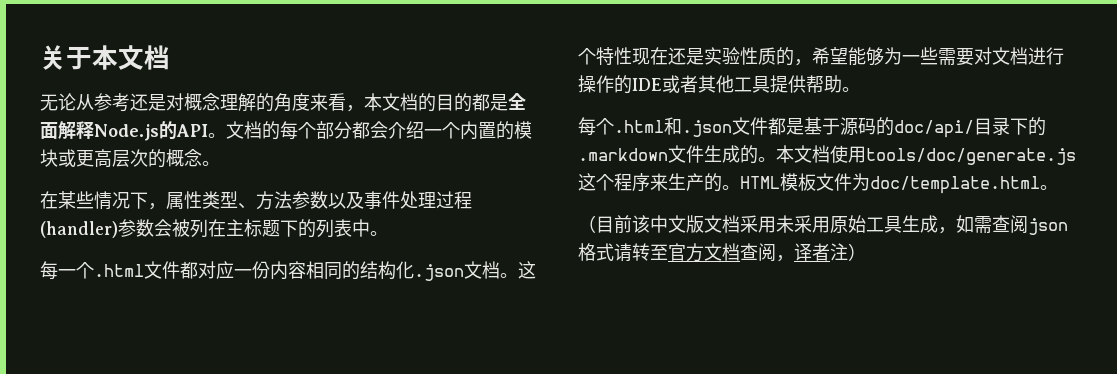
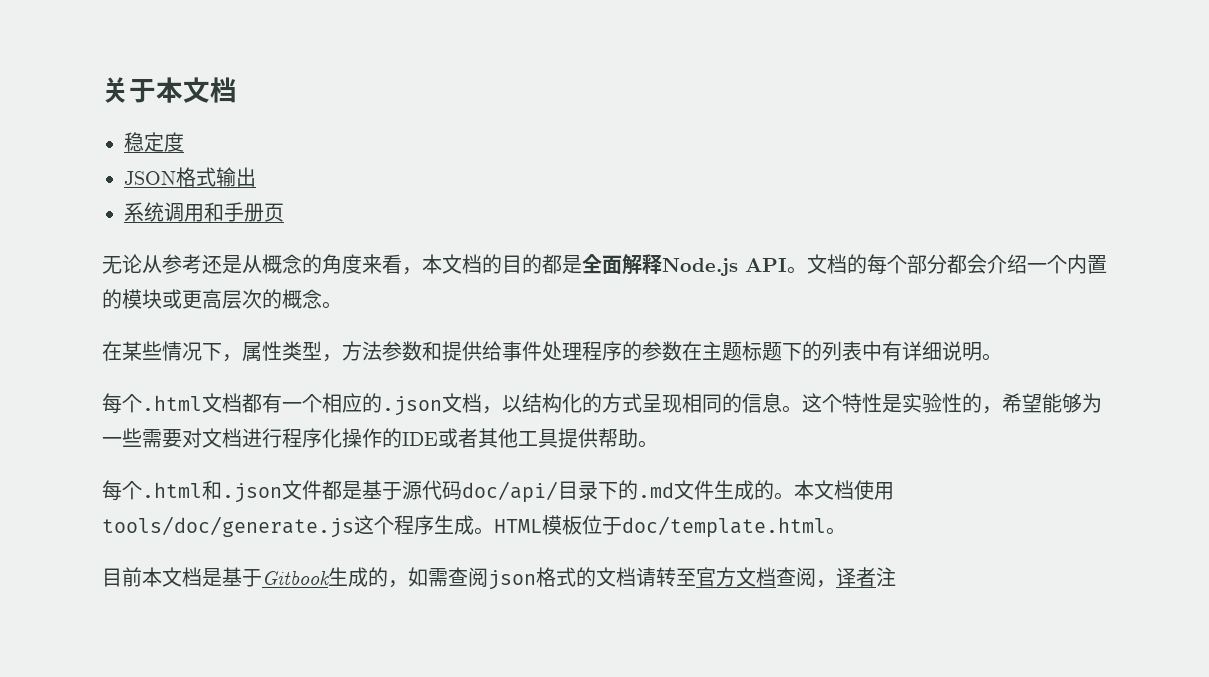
(170, 57) none -> [124,132,184,152] [124,167,256,187] [124,202,284,222] // 稳定度 // JSON格式输出 // 系统调用和手册页
[166,93,256,112] 对概念理解 -> [242,254,302,274] 从概念
[159,121,177,140] 的 -> (738, 267) none
[238,203,256,209] 、 -> [322,354,342,362] ，
[328,191,472,209] [40,219,244,238] 以及事件处理过程(handler)参数会被列在主 -> [422,341,742,361] 和提供给事件处理程序的参数在主题
[370,231,388,236] [40,261,76,280] 。 // 每一 -> [882,341,1002,361] [102,393,122,414] 有详细说明。 // 每
[162,261,500,281] 件都对应一份内容相同的结构化.json文档 -> [222,393,782,416] 档都有一个相应的.json文档，以结构化的方式呈现相同的信息
[632,47,686,65] 现在还 -> (882, 403) none
[758,47,776,65] 质 -> (962, 403) none
(1064, 56) none -> [282,428,342,448] 程序化
[858,117,894,136] 码的 -> [422,480,462,500] 代码
[578,148,668,161] .markdown -> [638,482,674,498] .md
[650,173,722,192] 来生产的 -> [434,515,474,535] 生成
[816,173,870,191] 文件为 -> [582,515,622,535] 位于
[578,215,938,233] （目前该中文版文档采用未采用原始工具生成 -> [102,567,388,587] 目前本文档是基于Gitbook生成的
(614, 252) none -> [576,567,636,587] 的文档
[848,243,866,261] ） -> (896, 577) none

